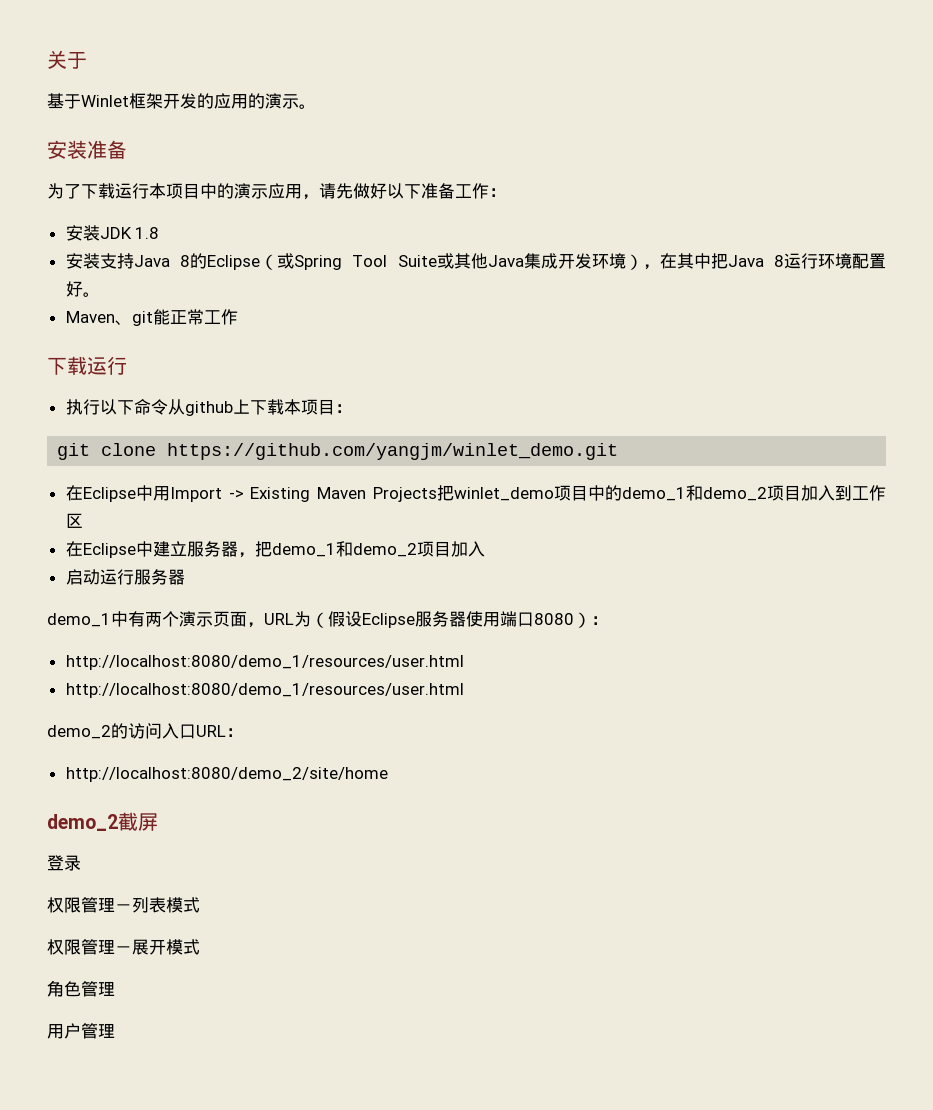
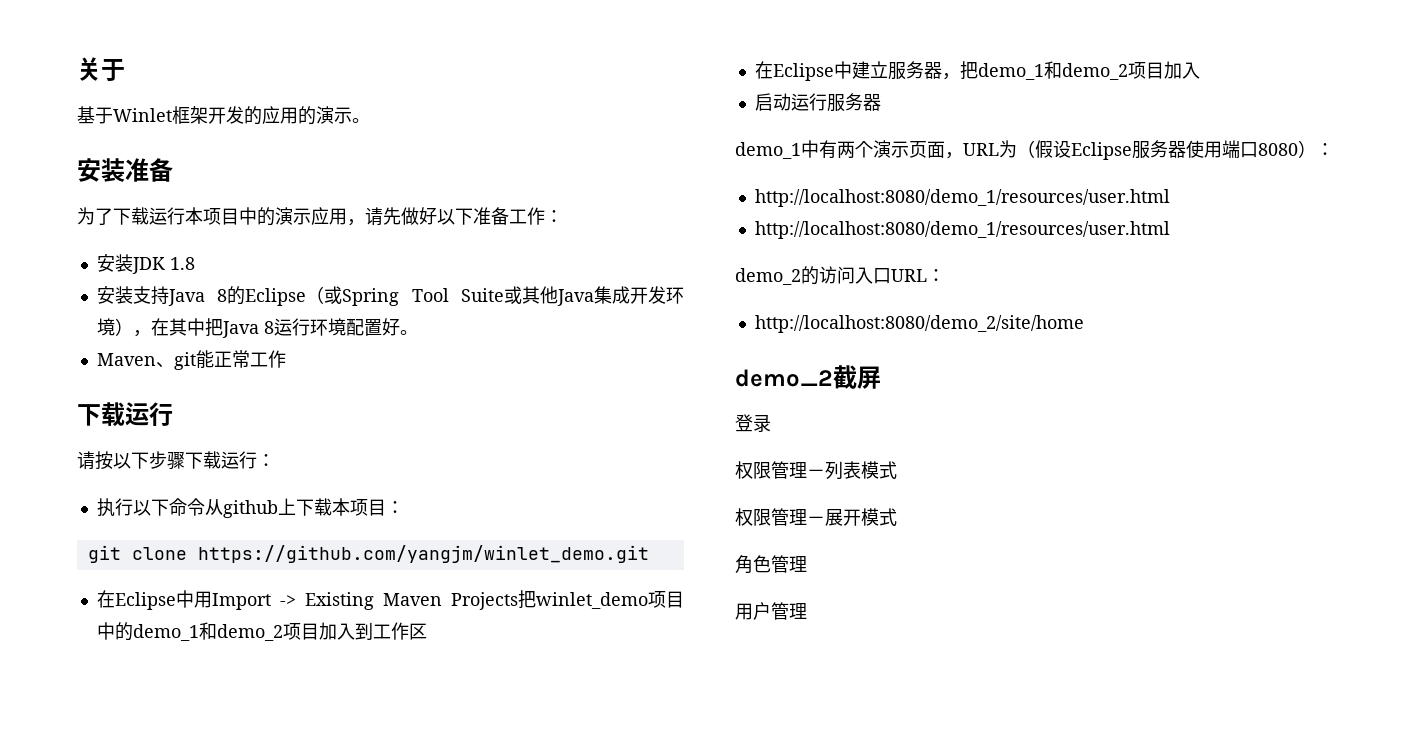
(127, 365) none -> [77,451,275,470] // 请按以下步骤下载运行：

